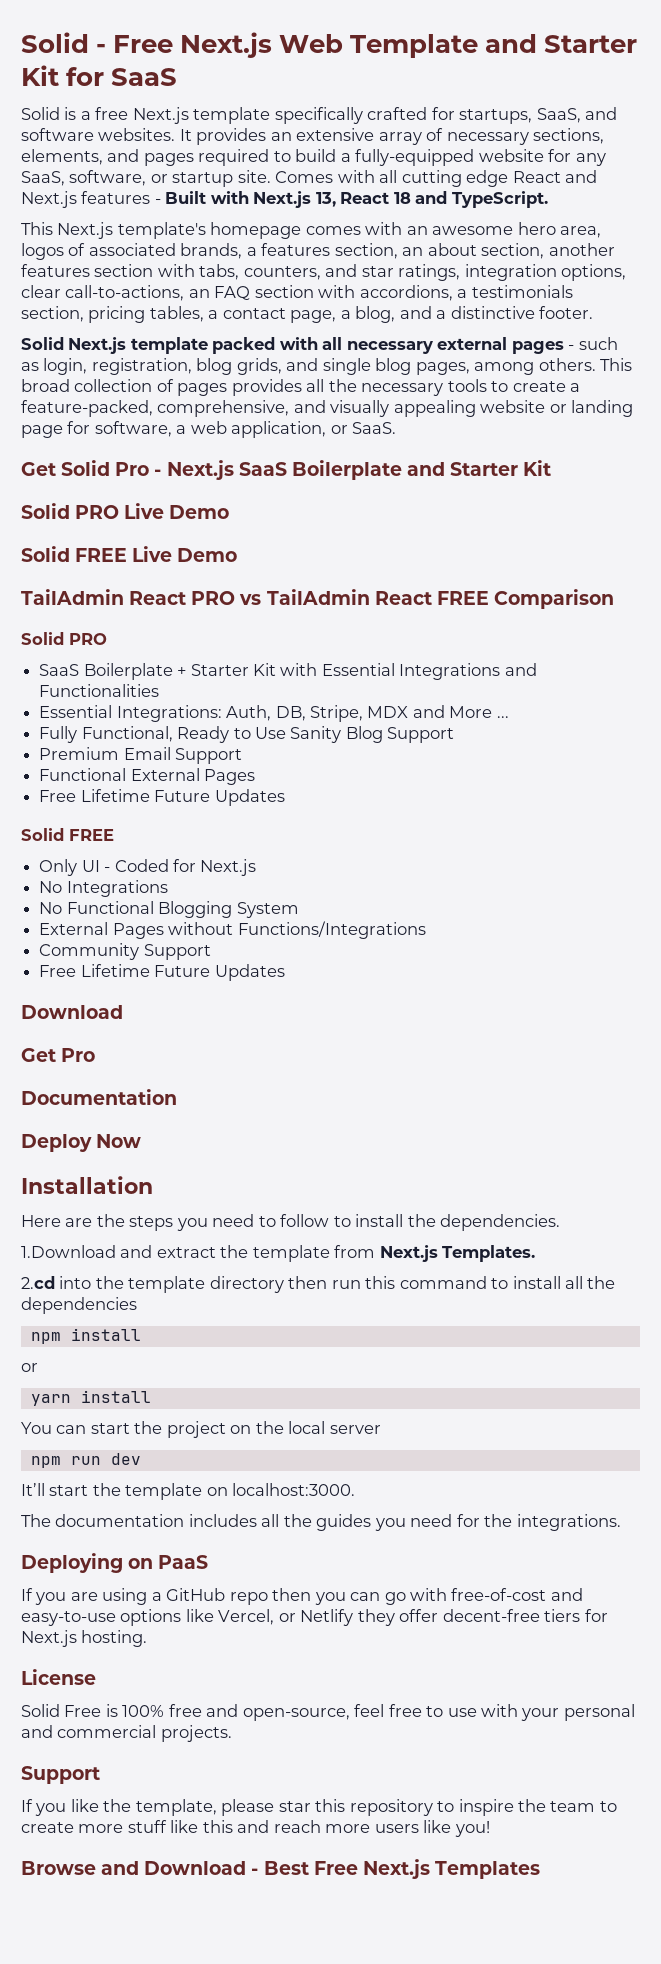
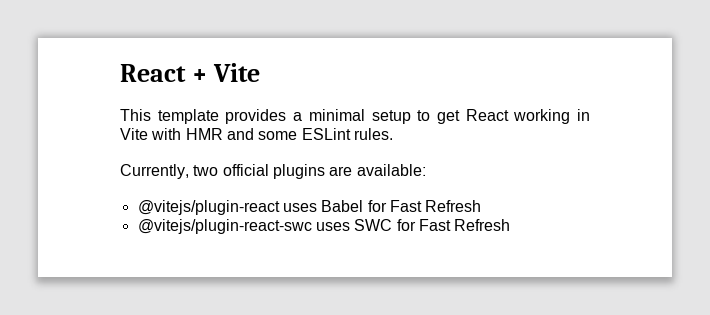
[21,32,638,58] [21,65,178,86] [21,107,618,124] [21,128,605,145] [21,149,606,166] [21,170,598,187] [21,191,548,208] [21,222,602,239] [21,243,615,260] [21,264,627,281] [21,285,573,301] [21,306,594,323] [21,337,618,354] [21,358,633,375] [21,379,581,396] [21,400,634,417] [21,421,397,438] [21,460,552,480] [21,503,230,519] [21,546,238,562] [21,589,614,609] [21,632,107,645] [39,663,537,680] [39,684,160,697] [39,705,509,722] [39,726,455,743] [39,747,243,764] [39,768,256,785] [39,789,285,806] [21,828,114,841] [39,859,257,876] [39,880,168,897] [39,901,299,918] [39,921,426,939] [39,943,211,960] [39,964,285,981] [21,1005,123,1019] [21,1048,96,1062] [21,1089,177,1105] [21,1134,142,1152] [21,1176,153,1194] [21,1214,561,1231] [21,1245,536,1262] [21,1276,616,1293] [21,1297,137,1314] [30,1328,141,1344] [21,1363,38,1372] [30,1390,151,1406] [21,1421,381,1438] [30,1453,141,1468] [21,1483,356,1500] [21,1514,621,1531] [21,1553,209,1573] [21,1588,583,1605] [21,1609,608,1626] [21,1630,148,1647] [21,1669,96,1685] [21,1704,635,1721] [21,1725,232,1742] [21,1766,100,1784] [21,1799,617,1816] [21,1820,490,1837] [21,1859,540,1879] Solid - Free Next.js Web Template and Starter Kit for SaaS // Solid is a free Next.js template specifically crafted for startups, SaaS, and software websites. It provides an extensive array of necessary sections, elements, and pages required to build a fully-equipped website for any SaaS, software, or startup site. Comes with all cutting edge React and Next.js features - Built with Next.js 13, React 18 and TypeScript. // This Next.js template's homepage comes with an awesome hero area, logos of associated brands, a features section, an about section, another features section with tabs, counters, and star ratings, integration options, clear call-to-actions, an FAQ section with accordions, a testimonials section, pricing tables, a contact page, a blog, and a distinctive footer. // Solid Next.js template packed with all necessary external pages - such as login, registration, blog grids, and single blog pages, among others. This broad collection of pages provides all the necessary tools to create a feature-packed, comprehensive, and visually appealing website or landing page for software, a web application, or SaaS. // Get Solid Pro - Next.js SaaS Boilerplate and Starter Kit // Solid PRO Live Demo // Solid FREE Live Demo // TailAdmin React PRO vs TailAdmin React FREE Comparison // Solid PRO // SaaS Boilerplate + Starter Kit with Essential Integrations and Functionalities // Essential Integrations: Auth, DB, Stripe, MDX and More ... // Fully Functional, Ready to Use Sanity Blog Support // Premium Email Support // Functional External Pages // Free Lifetime Future Updates // Solid FREE // Only UI - Coded for Next.js // No Integrations // No Functional Blogging System // External Pages without Functions/Integrations // Community Support // Free Lifetime Future Updates // Download // Get Pro // Documentation // Deploy Now // Installation // Here are the steps you need to follow to install the dependencies. // 1.Download and extract the template from Next.js Templates. // 2.cd into the template directory then run this command to install all the dependencies // npm install // or // yarn install // You can start the project on the local server // npm run dev // It’ll start the template on localhost:3000. // The documentation includes all the guides you need for the integrations. // Deploying on PaaS // If you are using a GitHub repo then you can go with free-of-cost and easy-to-use options like Vercel, or Netlify they offer decent-free tiers for Next.js hosting. // License // Solid Free is 100% free and open-source, feel free to use with your personal and commercial projects. // Support // If you like the template, please star this repository to inspire the team to create more stuff like this and reach more users like you! // Browse and Download - Best Free Next.js Templates -> [120,63,260,82] [120,109,590,124] [120,128,393,140] [120,164,426,179] [137,200,482,215] [137,219,511,234] React + Vite // This template provides a minimal setup to get React working in Vite with HMR and some ESLint rules. // Currently, two official plugins are available: // @vitejs/plugin-react uses Babel for Fast Refresh // @vitejs/plugin-react-swc uses SWC for Fast Refresh

